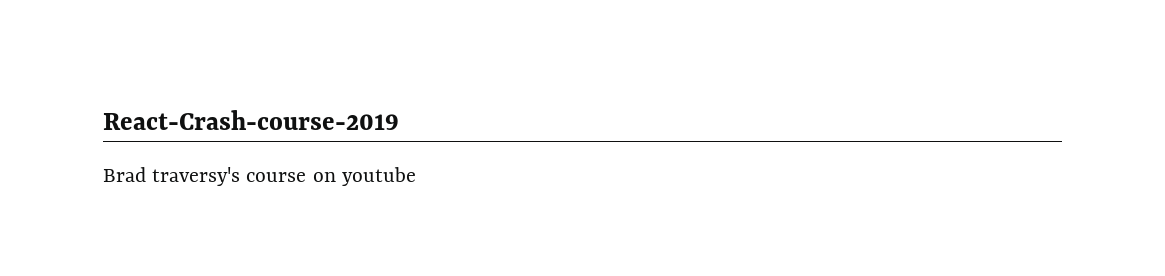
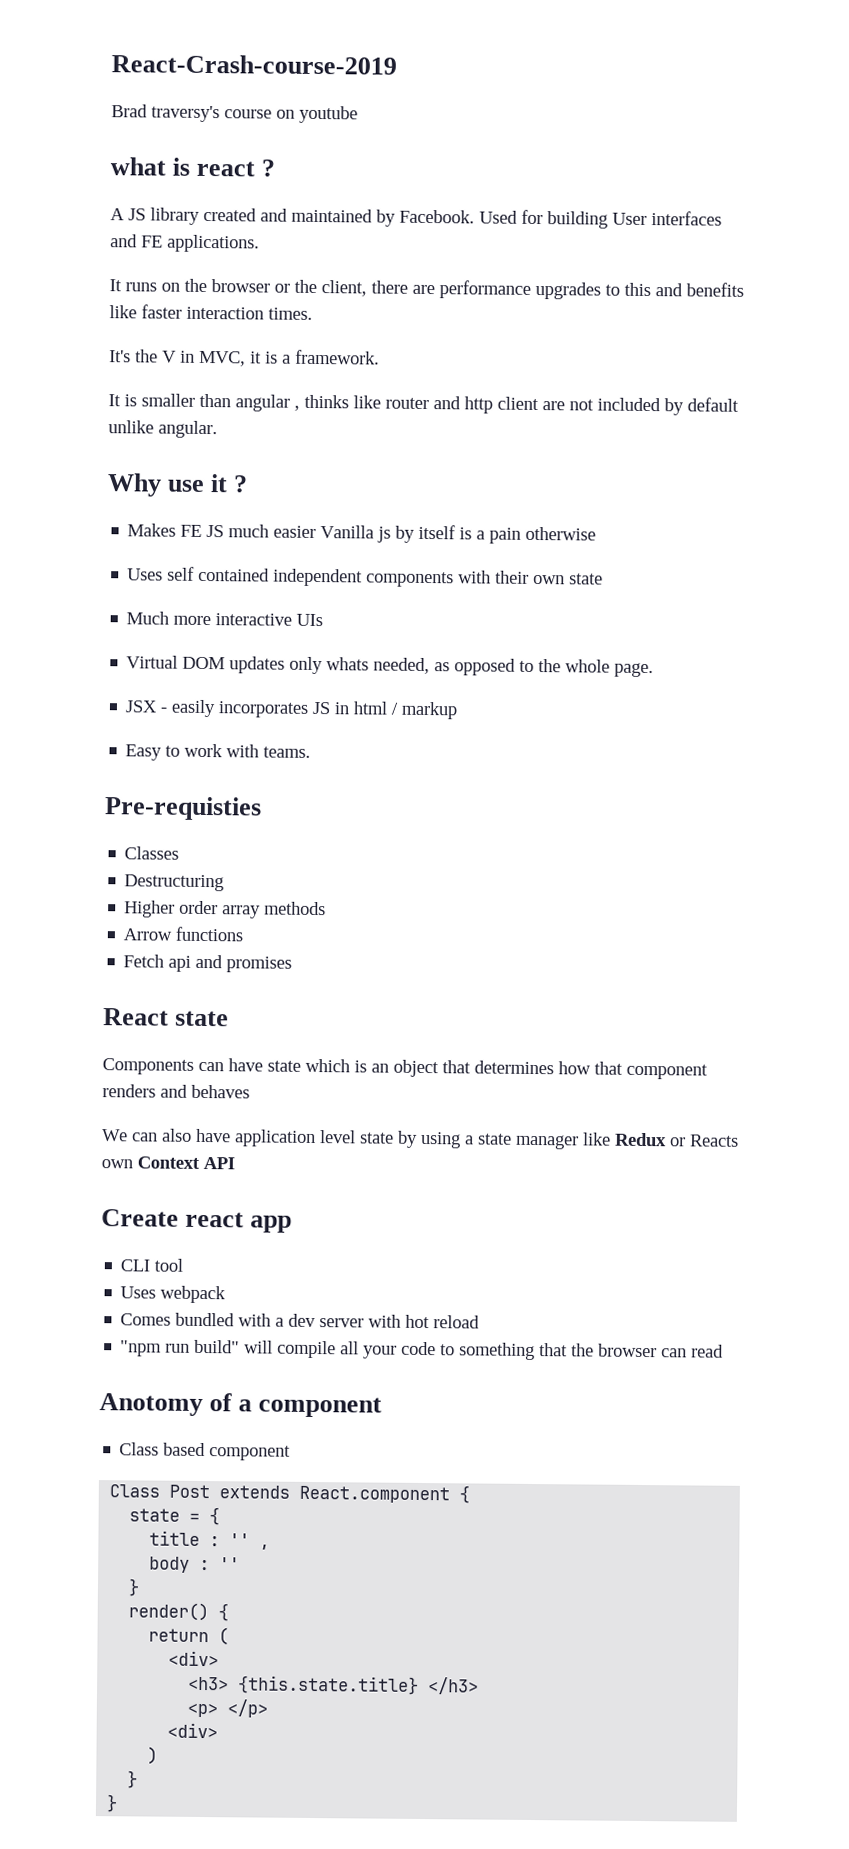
(416, 176) none -> [110,157,276,177] [110,207,722,229] [110,234,260,253] [109,278,744,300] [109,304,313,320] [109,349,380,367] [108,393,739,416] [108,420,218,439] [107,473,249,497] [127,523,597,544] [127,566,604,588] [126,611,324,627] [126,655,655,678] [125,699,459,720] [125,743,312,761] [104,796,262,821] [124,846,180,860] [124,874,225,892] [124,900,327,919] [123,926,244,942] [123,954,293,973] [103,1008,230,1027] [102,1058,708,1080] [102,1084,250,1099] [102,1128,739,1150] [101,1156,235,1170] [101,1209,293,1233] [120,1258,184,1272] [120,1285,227,1304] [120,1312,481,1329] [120,1339,725,1361] [99,1393,383,1418] [119,1442,292,1461] [109,1484,471,1504] [129,1507,221,1526] [149,1530,271,1550] [149,1556,241,1573] [128,1578,141,1597] [128,1602,230,1622] [148,1627,230,1646] [168,1650,220,1667] [188,1675,480,1695] [187,1699,269,1718] [167,1722,219,1739] [147,1746,159,1765] [127,1770,139,1789] [106,1794,119,1813] // what is react ? // A JS library created and maintained by Facebook. Used for building User interfaces and FE applications. // It runs on the browser or the client, there are performance upgrades to this and benefits like faster interaction times. // It's the V in MVC, it is a framework. // It is smaller than angular , thinks like router and http client are not included by default unlike angular. // Why use it ? // Makes FE JS much easier Vanilla js by itself is a pain otherwise // Uses self contained independent components with their own state // Much more interactive UIs // Virtual DOM updates only whats needed, as opposed to the whole page. // JSX - easily incorporates JS in html / markup // Easy to work with teams. // Pre-requisties // Classes // Destructuring // Higher order array methods // Arrow functions // Fetch api and promises // React state // Components can have state which is an object that determines how that component renders and behaves // We can also have application level state by using a state manager like Redux or Reacts own Context API // Create react app // CLI tool // Uses webpack // Comes bundled with a dev server with hot reload // "npm run build" will compile all your code to something that the browser can read // Anotomy of a component // Class based component // Class Post extends React.component { // state = { // title : '' , // body : '' // } // render() { // return ( // <div> // <h3> {this.state.title} </h3> // <p> </p> // <div> // ) // } // }

